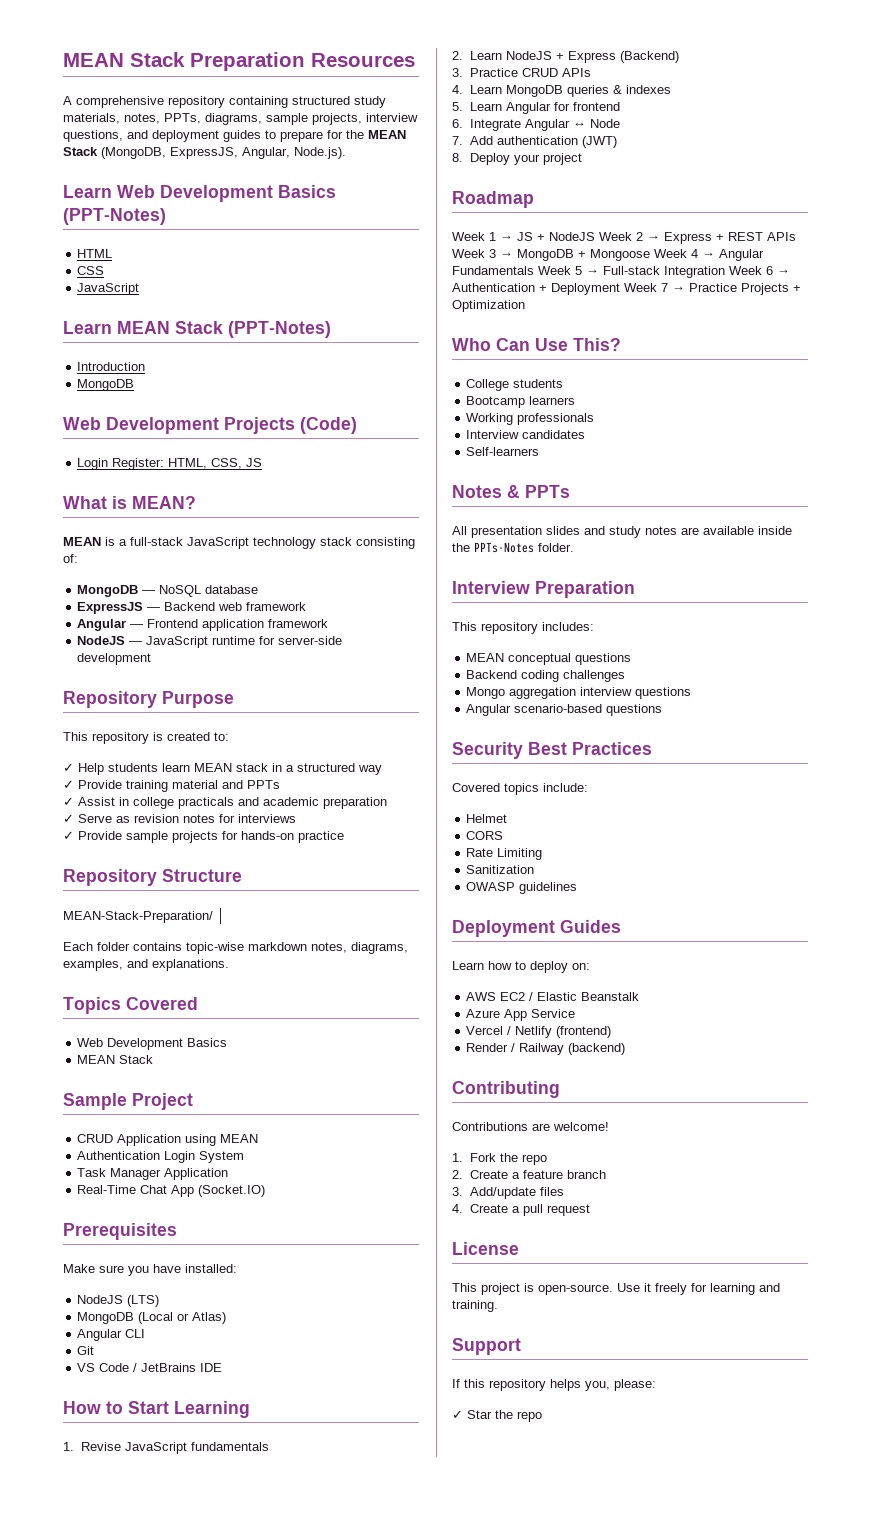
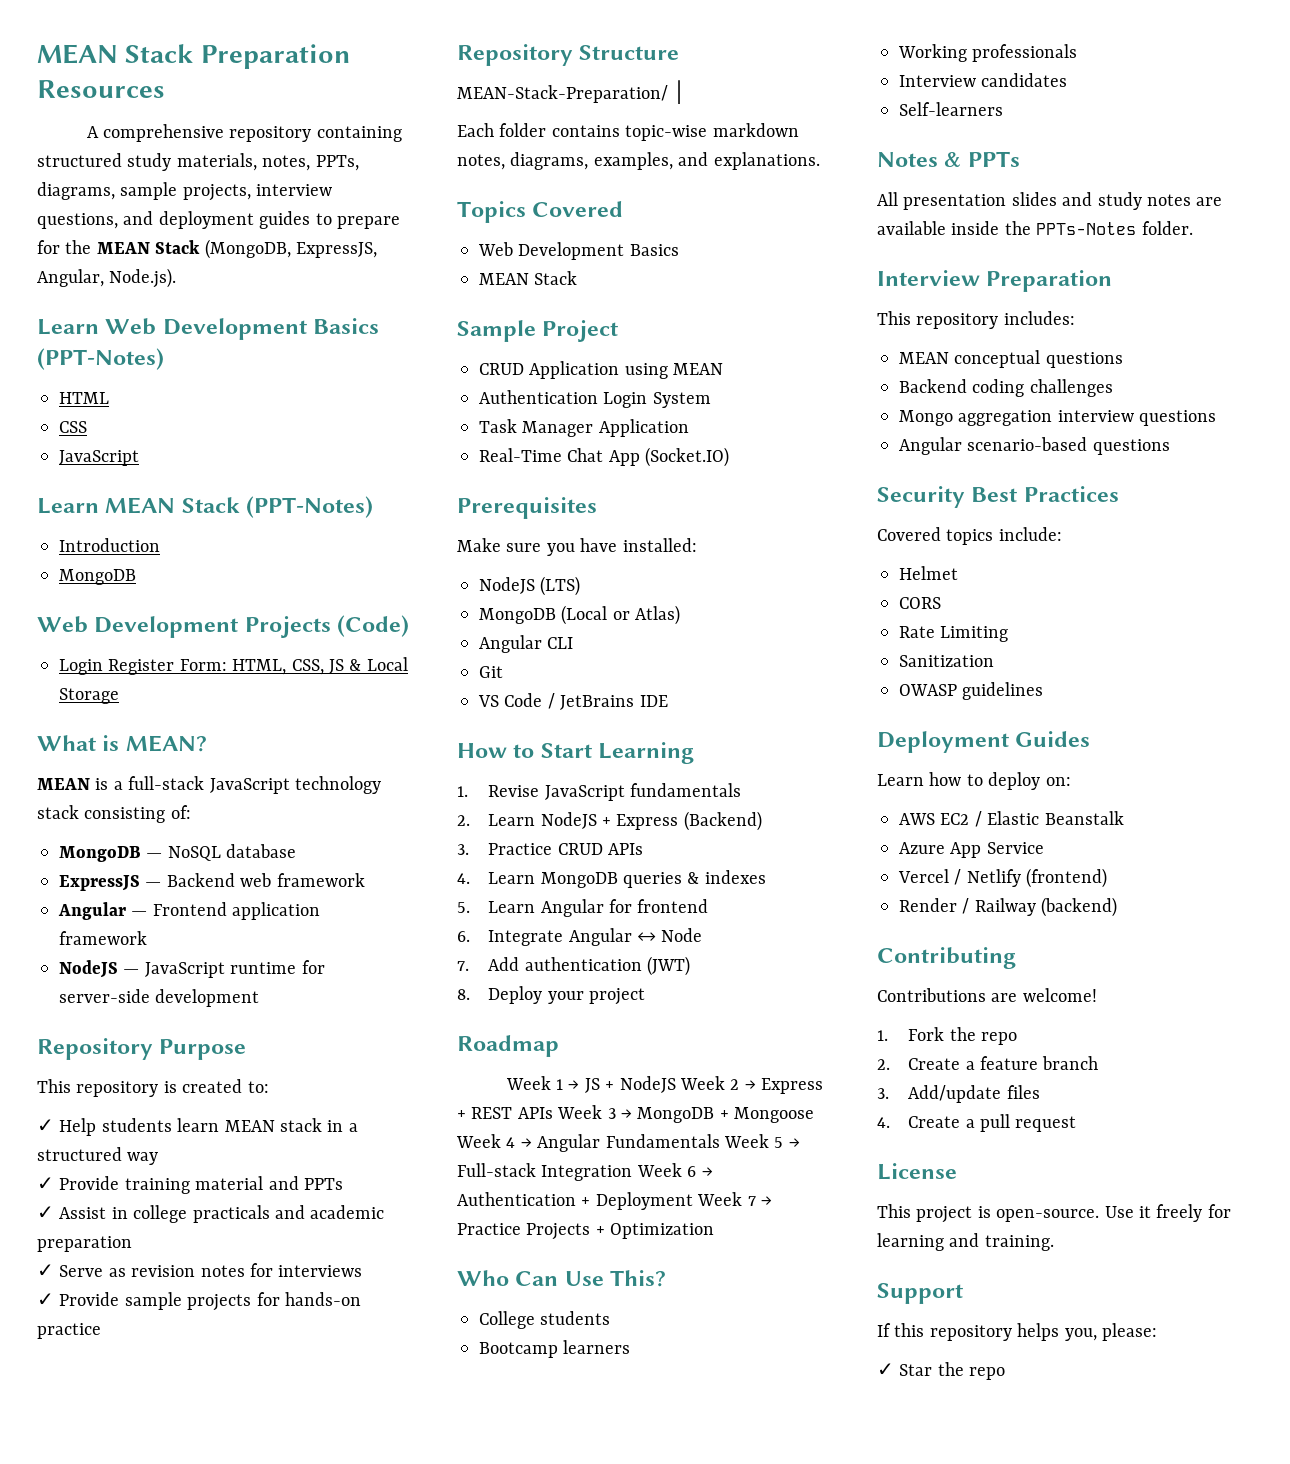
[112,458,165,470] Register: -> [108,659,227,675] Register Form:
(263, 462) none -> [349,657,408,671] [59,688,119,704] & Local Storage

